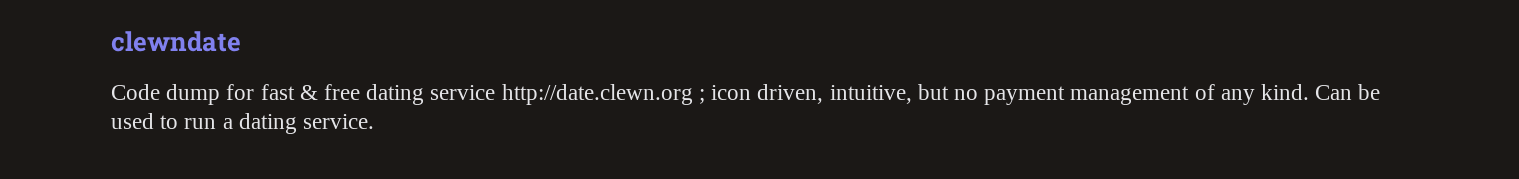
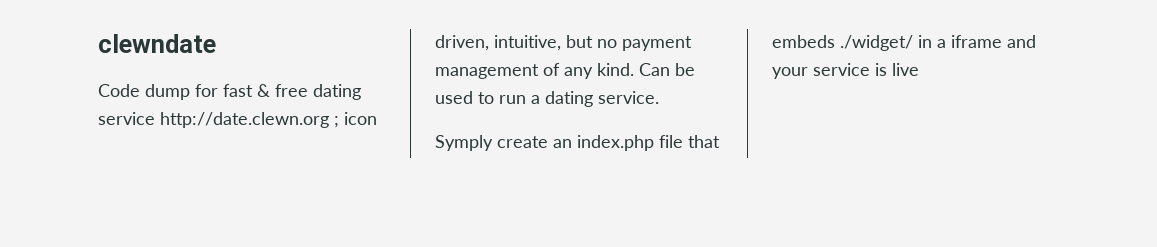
(375, 121) none -> [435,135,720,151] [772,35,1036,51] [772,63,919,79] // Symply create an index.php file that embeds ./widget/ in a iframe and your service is live

